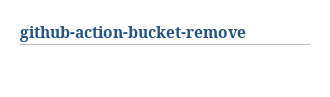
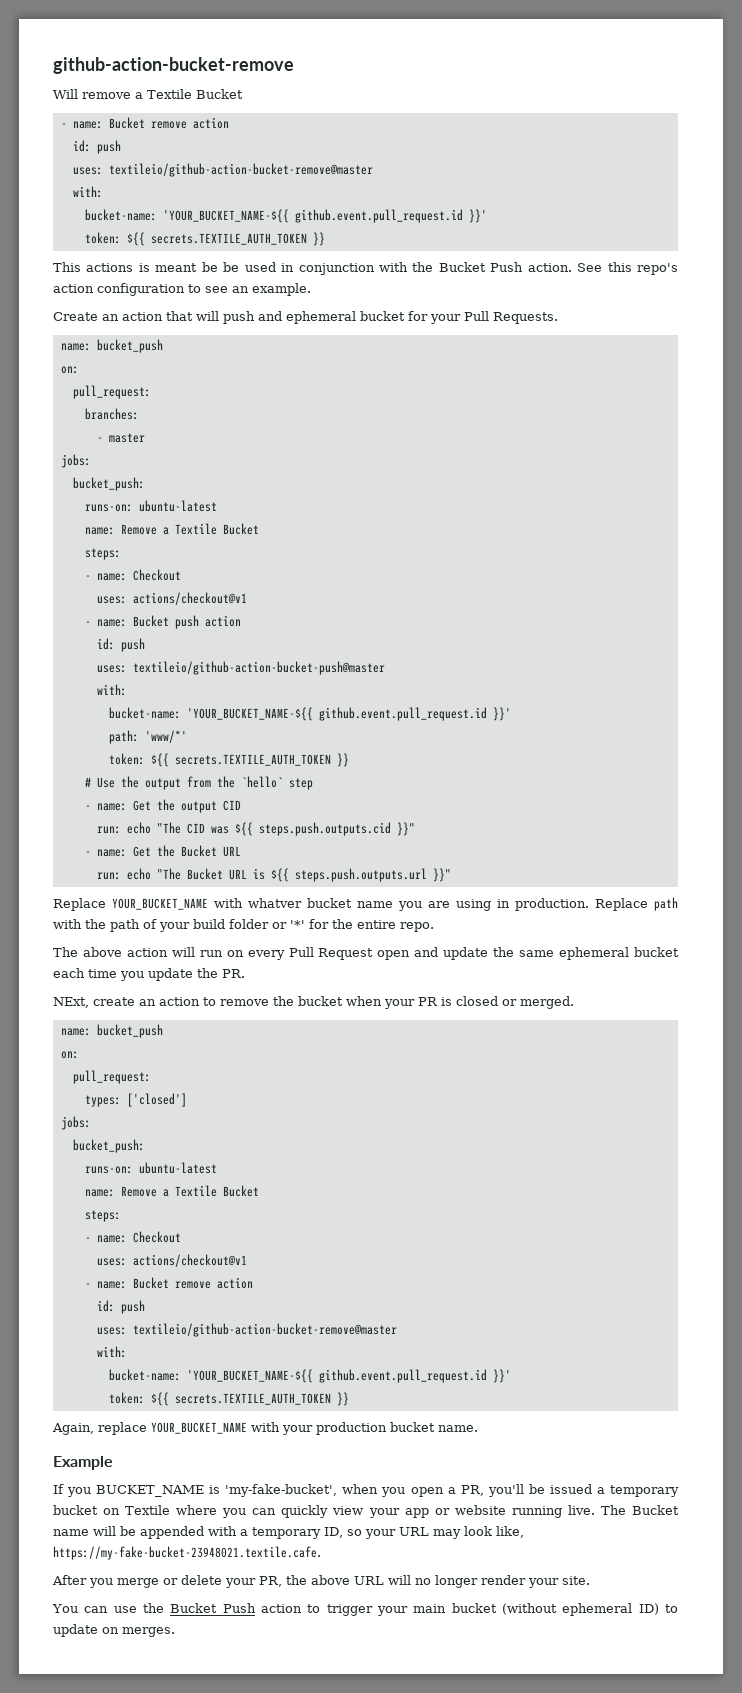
(246, 34) none -> [53,89,243,99] [60,117,229,129] [72,140,121,154] [72,163,373,177] [72,186,103,198] [84,209,487,223] [84,232,325,246] [53,262,678,275] [53,283,311,296] [53,311,558,324] [60,339,163,353] [60,366,79,374] [72,385,151,399] [84,408,139,420] [96,433,145,443] [60,454,91,468] [72,477,145,491] [84,500,217,512] [84,523,259,535] [84,548,121,560] [84,569,181,581] [96,592,247,605] [84,615,241,629] [96,638,145,652] [96,661,385,675] [96,684,127,696] [108,707,511,721] [108,730,187,744] [108,753,349,767] [84,776,313,790] [84,799,241,813] [96,822,415,836] [84,845,241,857] [96,868,451,882] [53,897,678,911] [53,919,434,932] [53,947,679,960] [53,968,245,981] [53,996,574,1009] [60,1024,163,1038] [60,1051,79,1059] [72,1070,151,1084] [84,1093,187,1107] [60,1116,91,1130] [72,1139,145,1153] [84,1162,217,1174] [84,1185,259,1197] [84,1210,121,1222] [84,1231,181,1243] [96,1254,247,1267] [84,1277,253,1289] [96,1300,145,1314] [96,1323,397,1337] [96,1346,127,1358] [108,1369,511,1383] [108,1392,349,1406] [52,1422,478,1435] [53,1456,113,1470] [53,1484,679,1497] [53,1505,680,1518] [53,1526,524,1539] [53,1546,321,1560] [52,1575,590,1588] [52,1603,679,1616] [53,1624,175,1637] // Will remove a Textile Bucket // - name: Bucket remove action // id: push // uses: textileio/github-action-bucket-remove@master // with: // bucket-name: 'YOUR_BUCKET_NAME-${{ github.event.pull_request.id }}' // token: ${{ secrets.TEXTILE_AUTH_TOKEN }} // This actions is meant be be used in conjunction with the Bucket Push action. See this repo's action configuration to see an example. // Create an action that will push and ephemeral bucket for your Pull Requests. // name: bucket_push // on: // pull_request: // branches: // - master // jobs: // bucket_push: // runs-on: ubuntu-latest // name: Remove a Textile Bucket // steps: // - name: Checkout // uses: actions/checkout@v1 // - name: Bucket push action // id: push // uses: textileio/github-action-bucket-push@master // with: // bucket-name: 'YOUR_BUCKET_NAME-${{ github.event.pull_request.id }}' // path: 'www/*' // token: ${{ secrets.TEXTILE_AUTH_TOKEN }} // # Use the output from the `hello` step // - name: Get the output CID // run: echo "The CID was ${{ steps.push.outputs.cid }}" // - name: Get the Bucket URL // run: echo "The Bucket URL is ${{ steps.push.outputs.url }}" // Replace YOUR_BUCKET_NAME with whatver bucket name you are using in production. Replace path with the path of your build folder or '*' for the entire repo. // The above action will run on every Pull Request open and update the same ephemeral bucket each time you update the PR. // NExt, create an action to remove the bucket when your PR is closed or merged. // name: bucket_push // on: // pull_request: // types: ['closed'] // jobs: // bucket_push: // runs-on: ubuntu-latest // name: Remove a Textile Bucket // steps: // - name: Checkout // uses: actions/checkout@v1 // - name: Bucket remove action // id: push // uses: textileio/github-action-bucket-remove@master // with: // bucket-name: 'YOUR_BUCKET_NAME-${{ github.event.pull_request.id }}' // token: ${{ secrets.TEXTILE_AUTH_TOKEN }} // Again, replace YOUR_BUCKET_NAME with your production bucket name. // Example // If you BUCKET_NAME is 'my-fake-bucket', when you open a PR, you'll be issued a temporary bucket on Textile where you can quickly view your app or website running live. The Bucket name will be appended with a temporary ID, so your URL may look like, https://my-fake-bucket-23948021.textile.cafe. // After you merge or delete your PR, the above URL will no longer render your site. // You can use the Bucket Push action to trigger your main bucket (without ephemeral ID) to update on merges.

